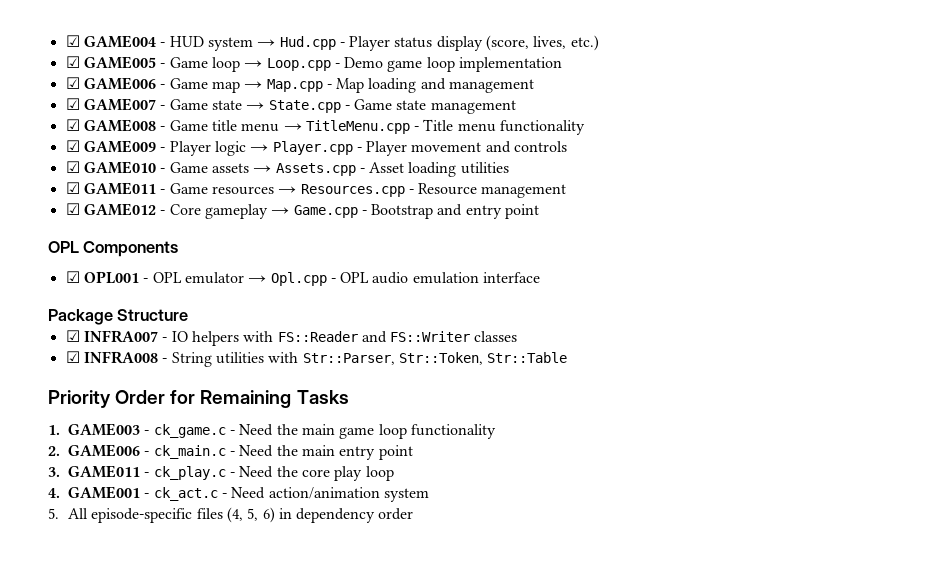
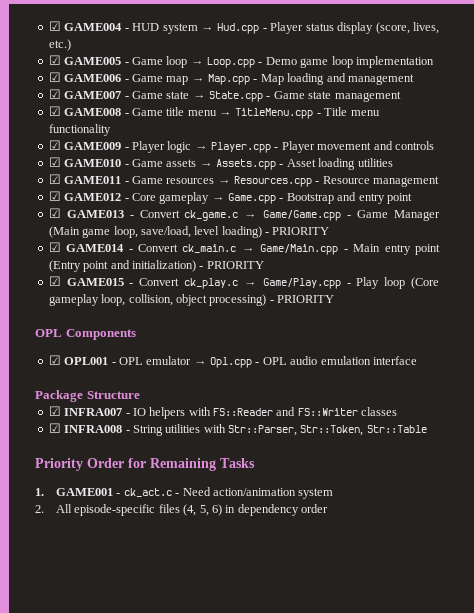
(540, 211) none -> [48,208,441,221] [48,226,330,238] [48,242,441,255] [48,260,264,272] [48,276,439,289] [48,294,334,306] // ☑ GAME013 - Convert ck_game.c → Game/Game.cpp - Game Manager (Main game loop, save/load, level loading) - PRIORITY // ☑ GAME014 - Convert ck_main.c → Game/Main.cpp - Main entry point (Entry point and initialization) - PRIORITY // ☑ GAME015 - Convert ck_play.c → Game/Play.cpp - Play loop (Core gameplay loop, collision, object processing) - PRIORITY
[68,423,496,439] [48,444,413,460] [48,465,394,481] [48,488,60,498] GAME003 - ck_game.c - Need the main game loop functionality // 2. GAME006 - ck_main.c - Need the main entry point // 3. GAME011 - ck_play.c - Need the core play loop // 4. -> (44, 492) none
[48,508,59,519] 5. -> [35,505,44,513] 2.

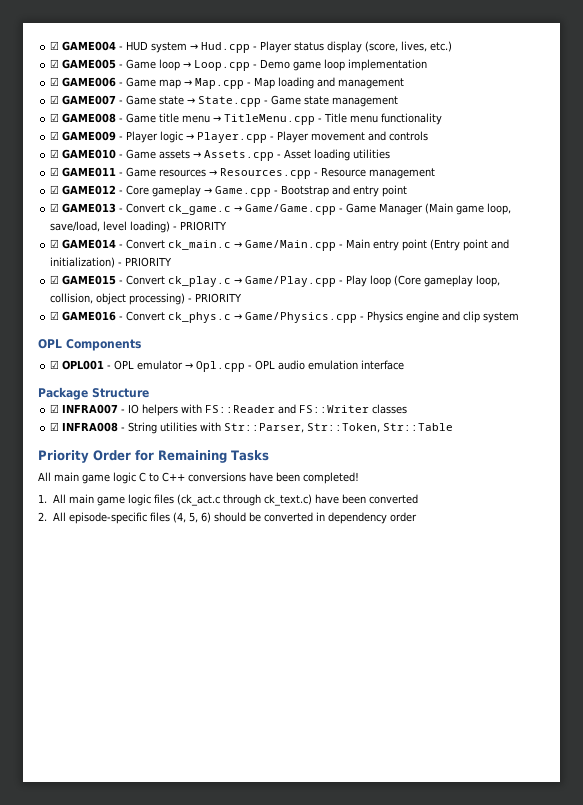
(334, 299) none -> [50,311,520,323] // ☑ GAME016 - Convert ck_phys.c → Game/Physics.cpp - Physics engine and clip system
[35,487,334,499] 1. GAME001 - ck_act.c - Need action/animation system -> [38,472,359,484] [38,494,418,506] All main game logic C to C++ conversions have been completed! // 1. All main game logic files (ck_act.c through ck_text.c) have been converted
(222, 510) none -> [213,512,313,522] should be converted

